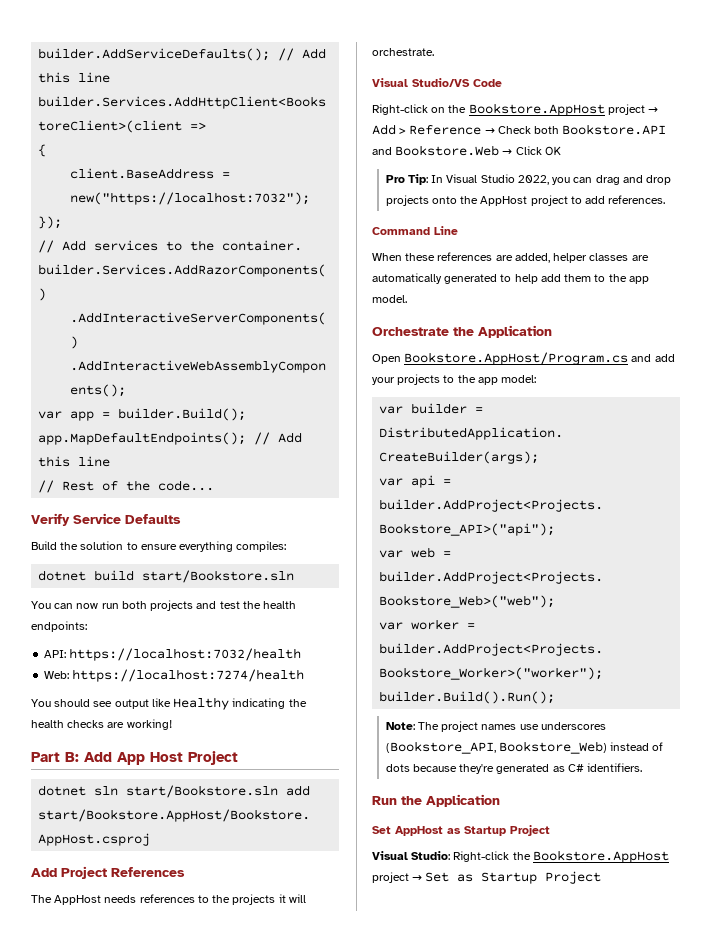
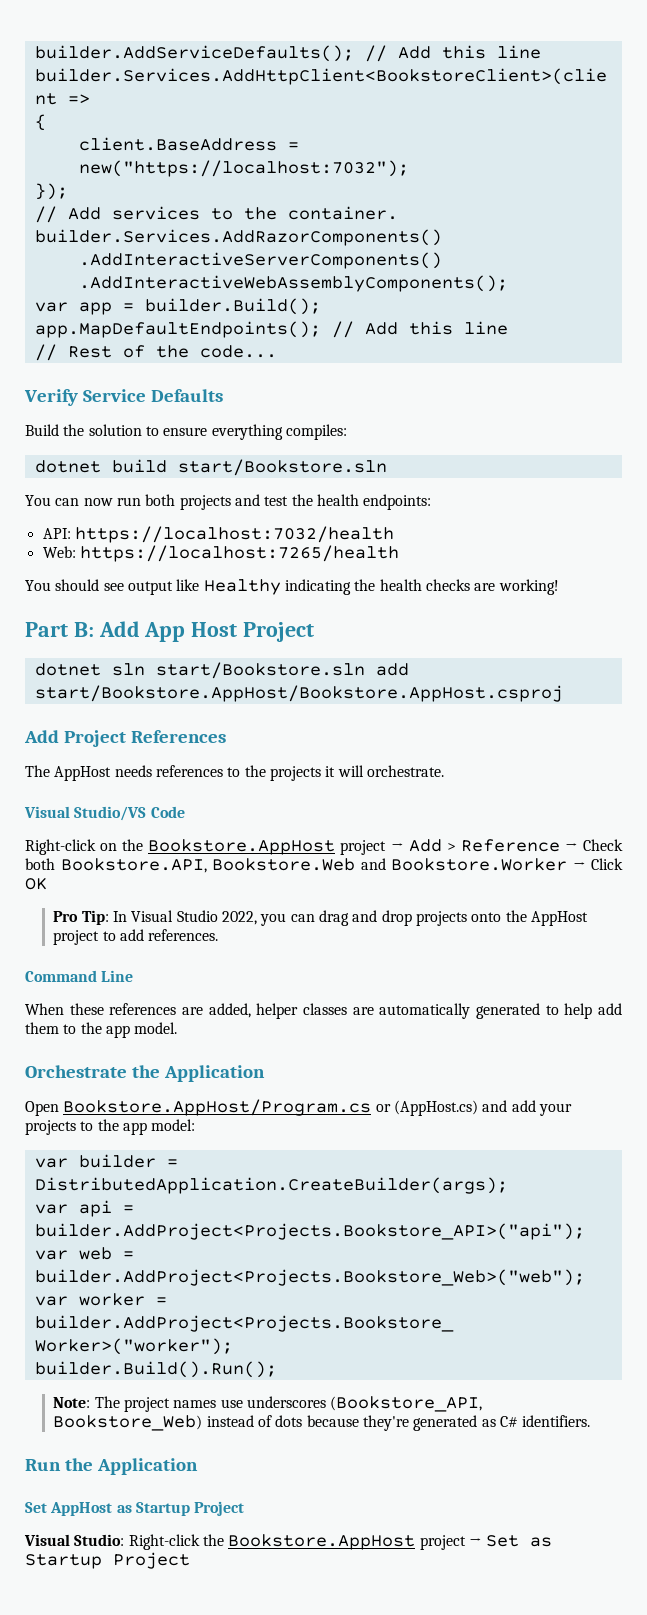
[72,669,305,682] https://localhost:7274/health -> [79,545,399,562] https://localhost:7265/health
[562,124,667,135] [372,145,500,156] Bookstore.API and Bookstore.Web -> [60,858,567,873] Bookstore.API, Bookstore.Web and Bookstore.Worker
(629, 358) none -> [375,1100,478,1116] or (AppHost.cs)

